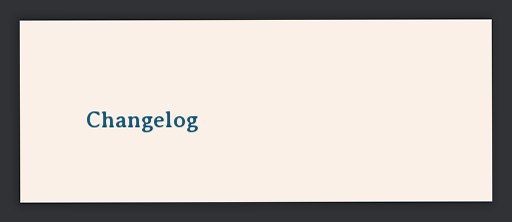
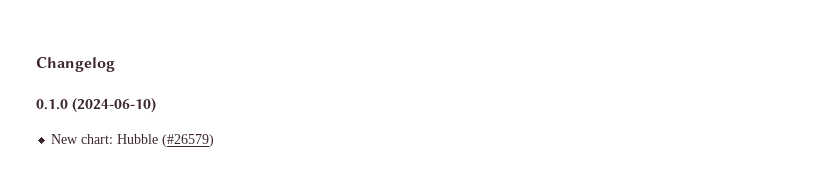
(199, 122) none -> [36,98,157,113] [51,134,215,147] // 0.1.0 (2024-06-10) // New chart: Hubble (#26579)

